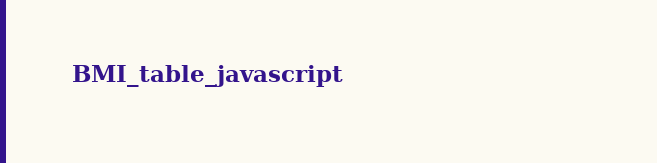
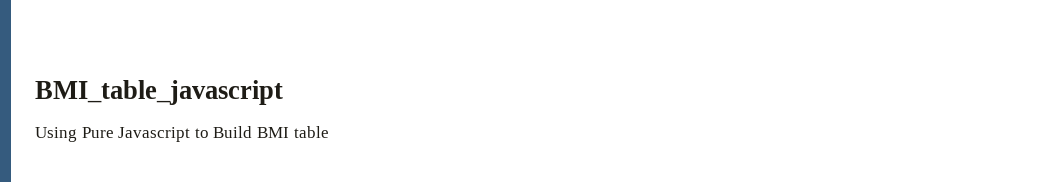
(343, 76) none -> [35,126,329,142] // Using Pure Javascript to Build BMI table

